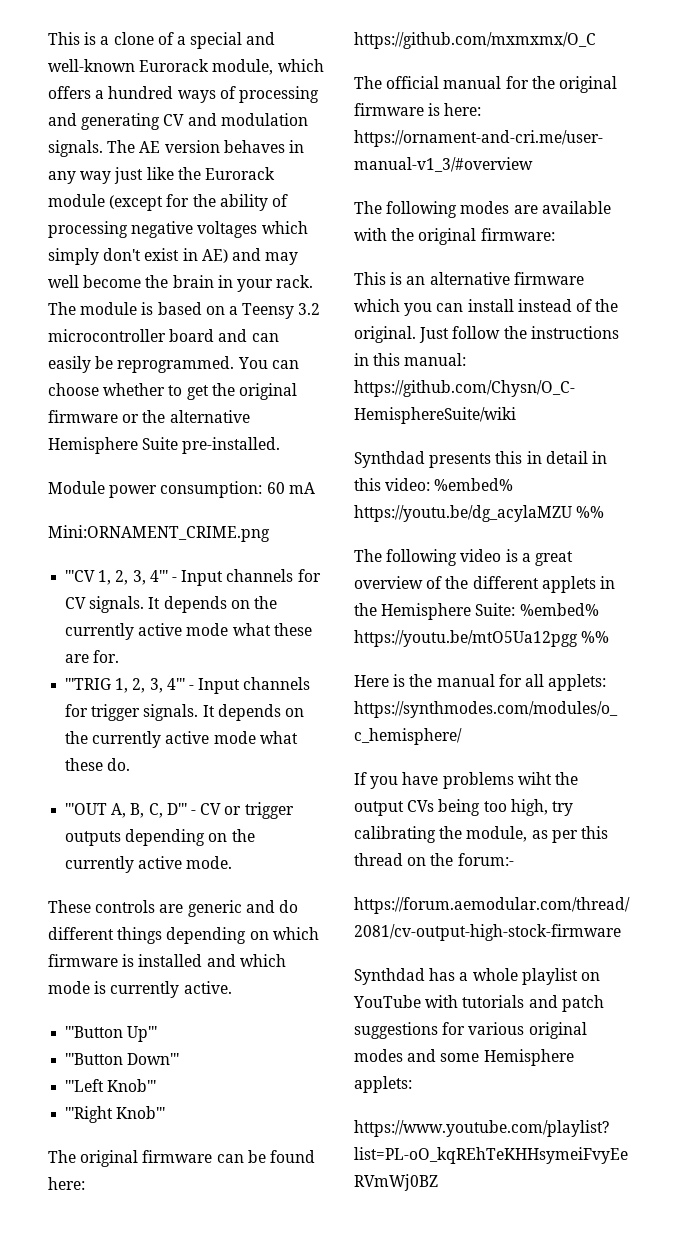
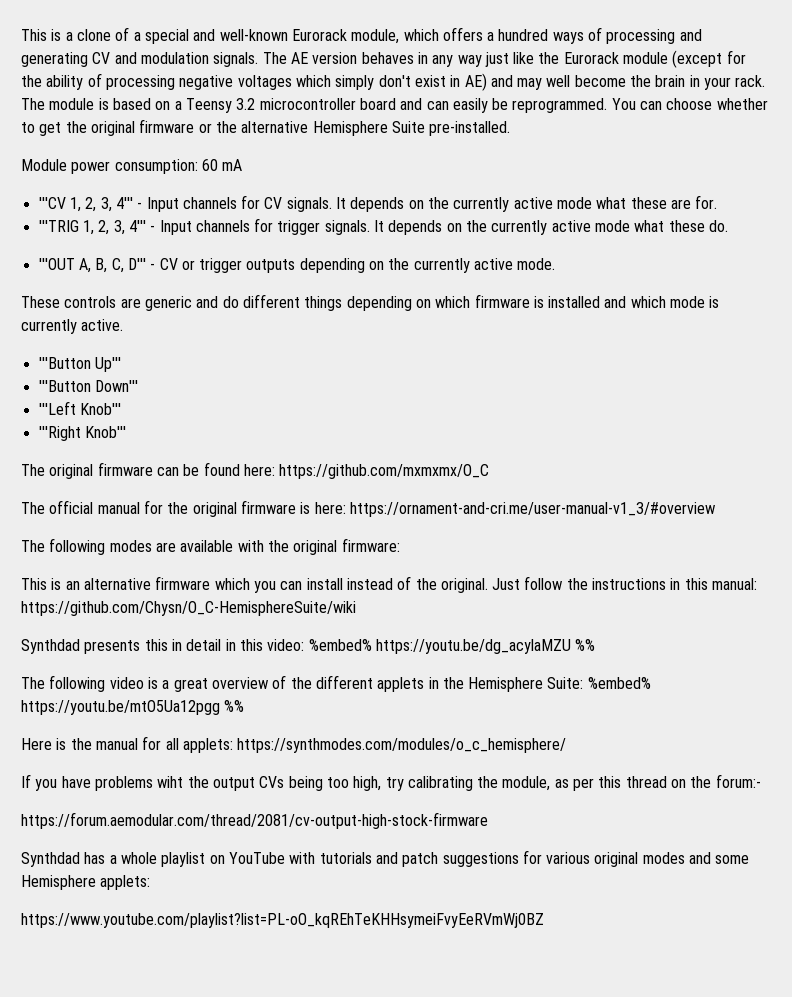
[48,525,270,542] // Mini:ORNAMENT_CRIME.png -> (243, 165) none

